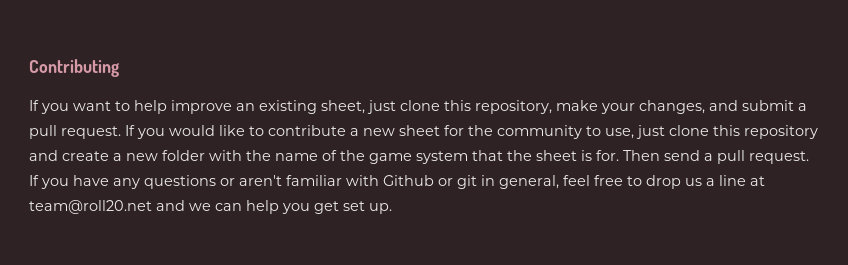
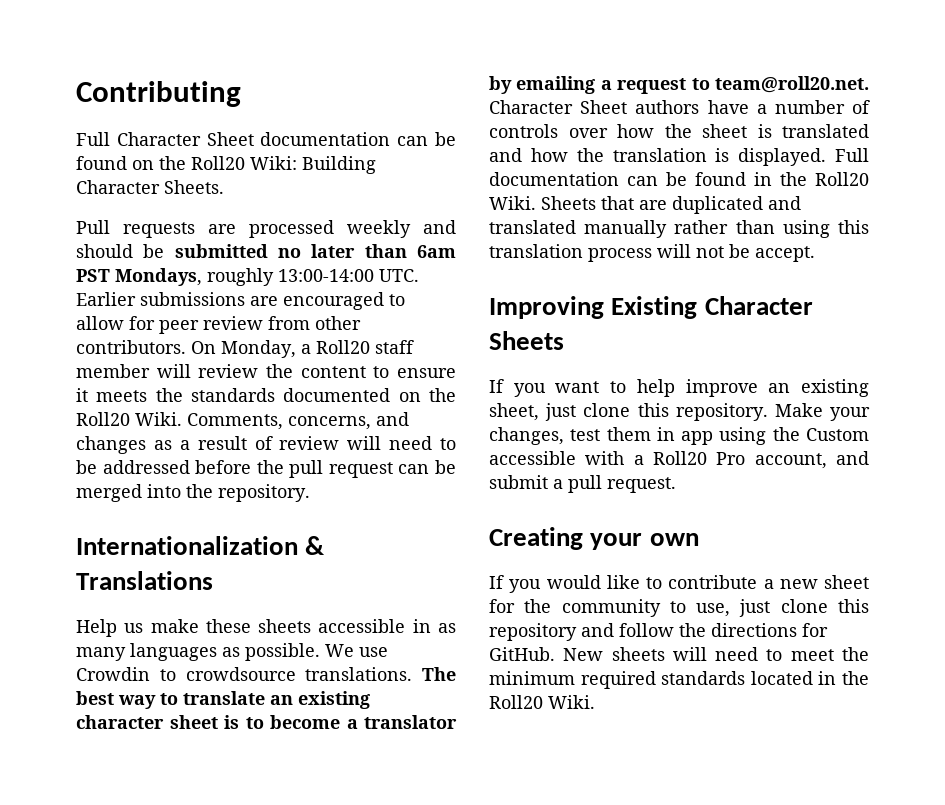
(119, 68) none -> [76,132,456,146] [76,156,376,174] [76,180,224,194] [76,220,456,238] [76,244,456,258] [76,268,419,286] [76,292,405,310] [76,316,361,334] [76,340,414,358] [76,364,456,378] [76,388,456,402] [76,412,409,430] [76,436,456,454] [76,460,456,478] [76,484,310,502] [76,536,326,555] [76,571,213,590] [76,619,456,637] [76,643,388,661] [76,667,456,681] [76,691,370,709] [76,715,457,729] [489,76,869,94] [489,100,870,114] [489,124,869,138] [489,148,869,166] [489,172,869,186] [489,196,801,214] [489,220,869,238] [489,244,815,262] [489,296,813,319] [489,331,564,350] // Full Character Sheet documentation can be found on the Roll20 Wiki: Building Character Sheets. // Pull requests are processed weekly and should be submitted no later than 6am PST Mondays, roughly 13:00-14:00 UTC. Earlier submissions are encouraged to allow for peer review from other contributors. On Monday, a Roll20 staff member will review the content to ensure it meets the standards documented on the Roll20 Wiki. Comments, concerns, and changes as a result of review will need to be addressed before the pull request can be merged into the repository. // Internationalization & Translations // Help us make these sheets accessible in as many languages as possible. We use Crowdin to crowdsource translations. The best way to translate an existing character sheet is to become a translator by emailing a request to team@roll20.net. Character Sheet authors have a number of controls over how the sheet is translated and how the translation is displayed. Full documentation can be found in the Roll20 Wiki. Sheets that are duplicated and translated manually rather than using this translation process will not be accept. // Improving Existing Character Sheets
[475,100,705,114] repository, make your changes, -> [675,403,870,421] [489,427,869,445] [489,451,827,469] repository. Make your changes, test them in app using the Custom accessible with a Roll20 Pro account,
(121, 132) none -> [489,527,699,550] // Creating your own //
[62,150,809,164] [29,175,765,189] [29,200,392,214] create a new folder with the name of the game system that the sheet is for. Then send a pull request. If you have any questions or aren't familiar with Github or git in general, feel free to drop us a line at team@roll20.net and we can help you get set up. -> [619,623,828,637] [489,647,869,661] [489,671,869,689] [489,695,595,709] follow the directions for GitHub. New sheets will need to meet the minimum required standards located in the Roll20 Wiki.

